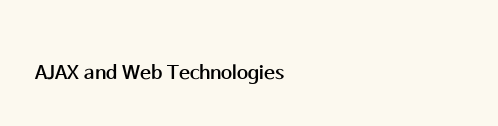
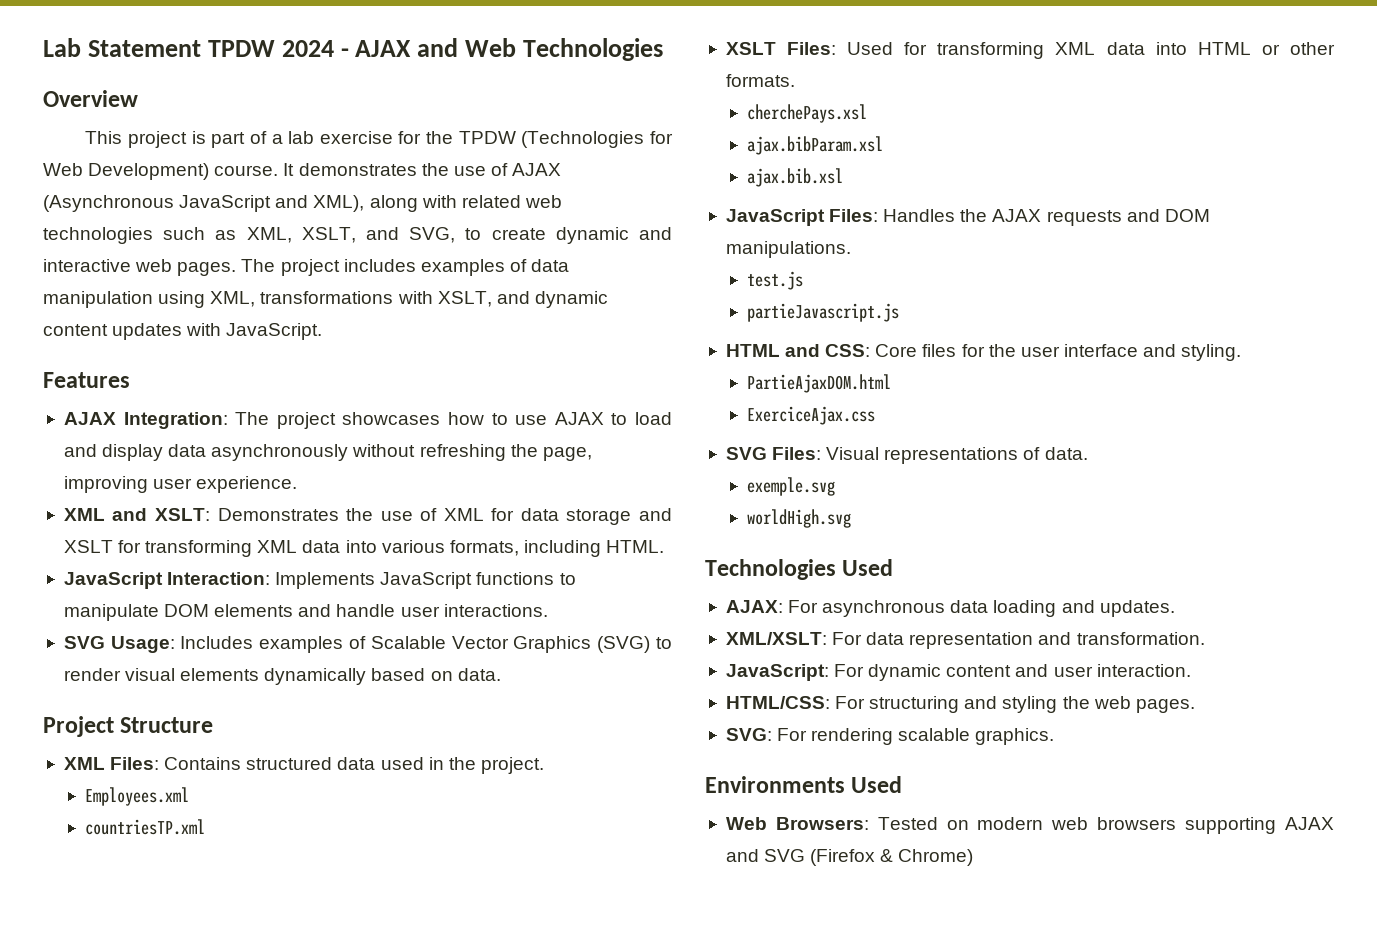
(34, 72) none -> [43,38,349,57] Lab Statement TPDW 2024 -
(284, 74) none -> [43,90,138,107] [85,131,673,148] [43,163,562,180] [43,195,562,212] [43,227,672,244] [43,259,570,276] [43,291,608,308] [43,323,323,340] [43,372,130,388] [63,412,673,429] [63,444,592,461] [63,476,298,493] [63,508,672,525] [63,540,665,557] [63,572,576,589] [63,604,548,621] [63,636,672,653] [63,668,501,685] [43,716,214,737] [63,757,544,774] [85,787,190,806] [85,819,206,835] [725,42,1335,59] [725,74,795,87] [747,104,868,123] [747,136,884,155] [747,168,844,187] [725,209,1210,226] [725,241,851,258] [747,271,804,290] [747,303,900,322] [725,344,1242,361] [747,374,892,393] [747,406,876,425] [725,447,1088,464] [747,477,836,496] [747,509,852,528] [705,559,894,580] [725,600,1175,617] [725,632,1205,649] [725,664,1191,681] [725,696,1195,713] [725,728,1055,745] [705,776,903,793] [725,817,1334,834] [725,849,974,866] // Overview // This project is part of a lab exercise for the TPDW (Technologies for Web Development) course. It demonstrates the use of AJAX (Asynchronous JavaScript and XML), along with related web technologies such as XML, XSLT, and SVG, to create dynamic and interactive web pages. The project includes examples of data manipulation using XML, transformations with XSLT, and dynamic content updates with JavaScript. // Features // AJAX Integration: The project showcases how to use AJAX to load and display data asynchronously without refreshing the page, improving user experience. // XML and XSLT: Demonstrates the use of XML for data storage and XSLT for transforming XML data into various formats, including HTML. // JavaScript Interaction: Implements JavaScript functions to manipulate DOM elements and handle user interactions. // SVG Usage: Includes examples of Scalable Vector Graphics (SVG) to render visual elements dynamically based on data. // Project Structure // XML Files: Contains structured data used in the project. // Employees.xml // countriesTP.xml // XSLT Files: Used for transforming XML data into HTML or other formats. // cherchePays.xsl // ajax.bibParam.xsl // ajax.bib.xsl // JavaScript Files: Handles the AJAX requests and DOM manipulations. // test.js // partieJavascript.js // HTML and CSS: Core files for the user interface and styling. // PartieAjaxDOM.html // ExerciceAjax.css // SVG Files: Visual representations of data. // exemple.svg // worldHigh.svg // Technologies Used // AJAX: For asynchronous data loading and updates. // XML/XSLT: For data representation and transformation. // JavaScript: For dynamic content and user interaction. // HTML/CSS: For structuring and styling the web pages. // SVG: For rendering scalable graphics. // Environments Used // Web Browsers: Tested on modern web browsers supporting AJAX and SVG (Firefox & Chrome)

